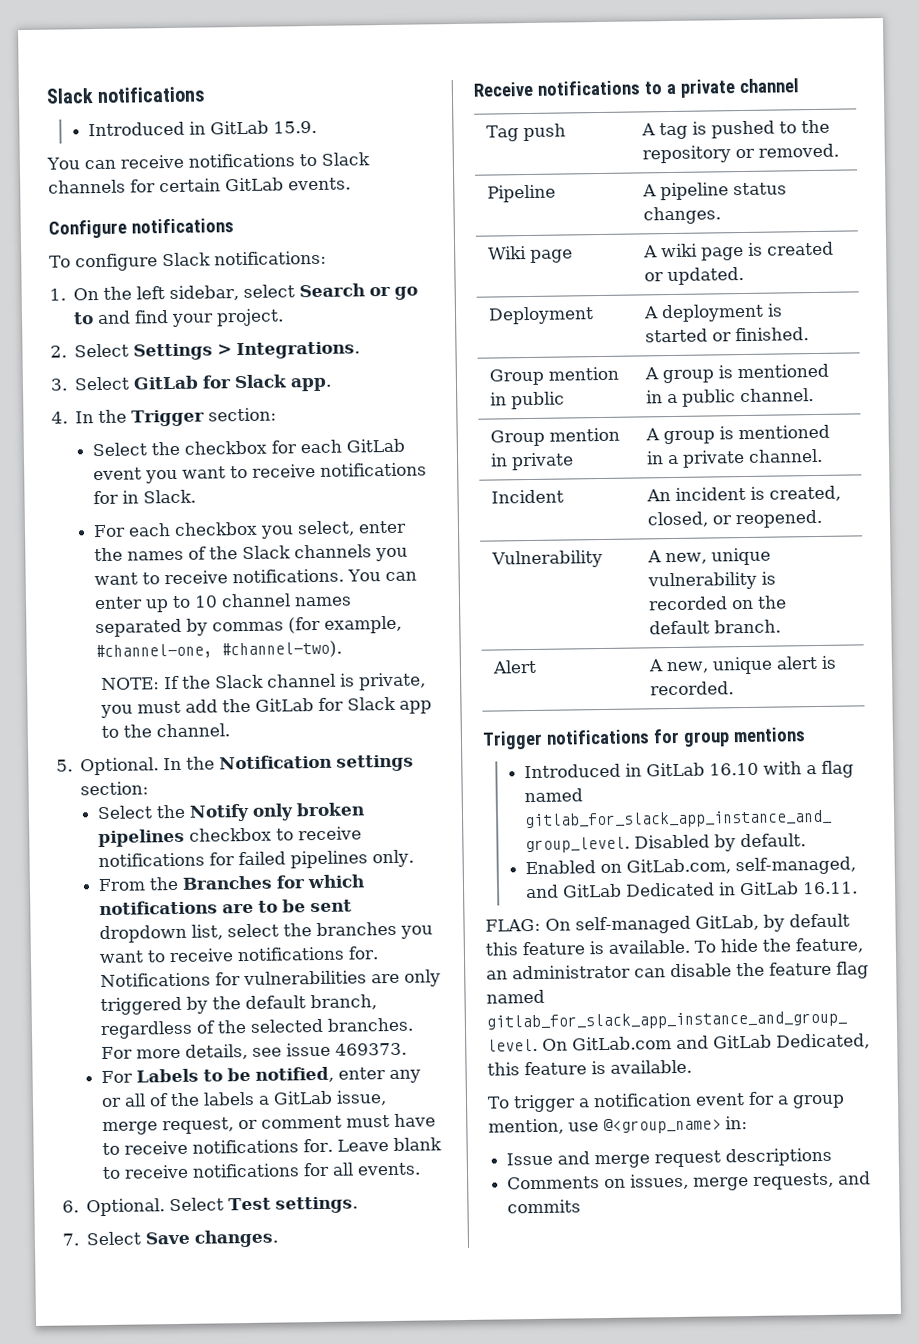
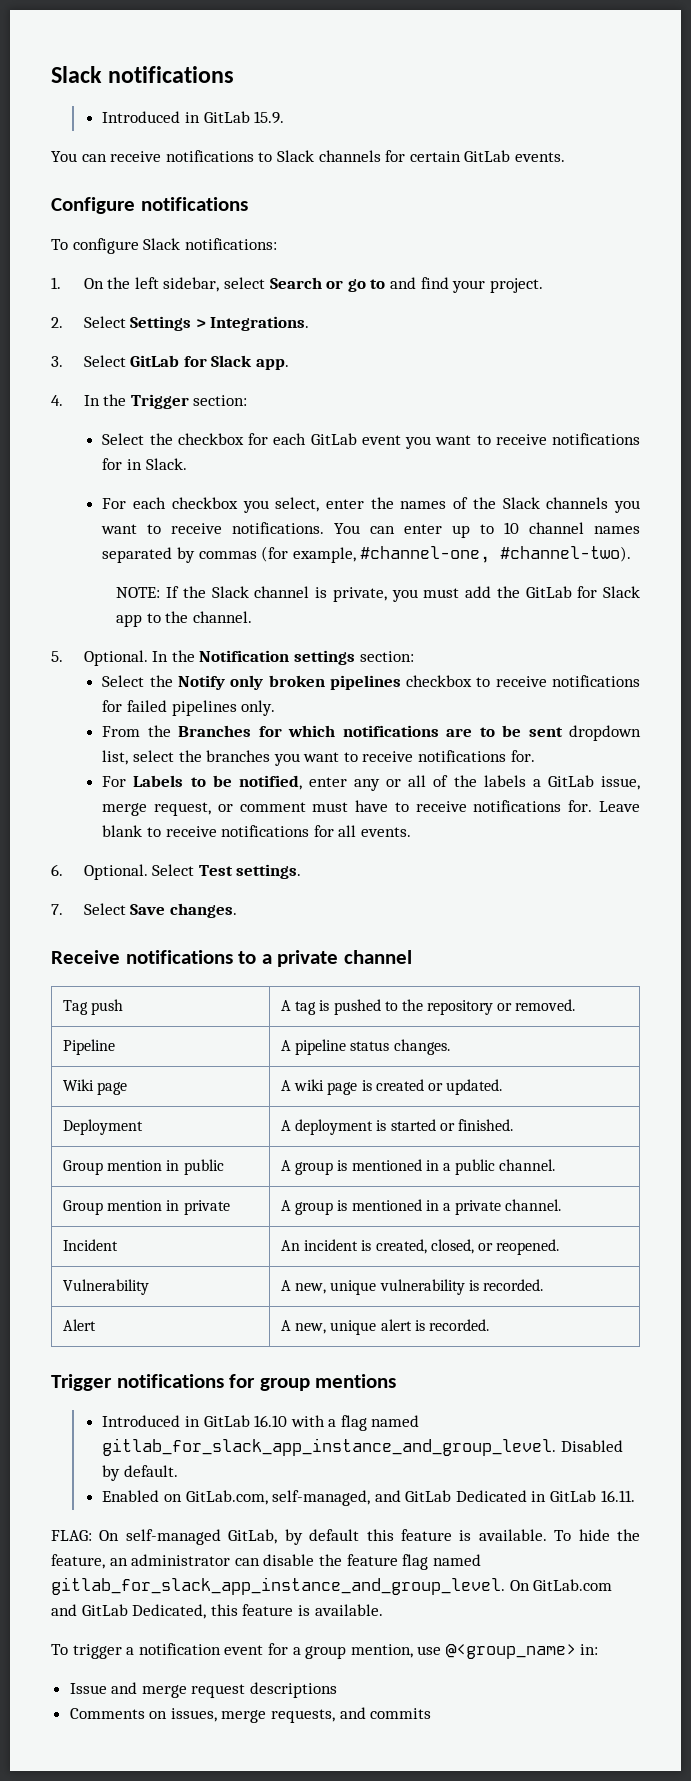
[100,969,442,988] [100,994,378,1016] [100,1017,415,1040] [101,1042,408,1060] Notifications for vulnerabilities are only triggered by the default branch, regardless of the selected branches. For more details, see issue 469373. -> (535, 756) none
[648,595,788,611] [649,619,782,635] recorded on the default branch. -> [482,1279,543,1291] recorded.

